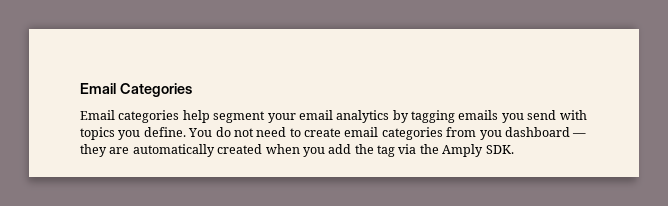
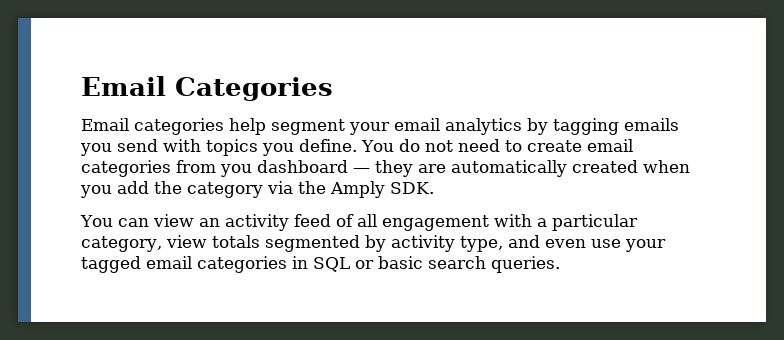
[377,145,395,157] tag -> [187,182,263,198] category
(514, 149) none -> [80,214,638,231] [81,235,666,252] [81,256,560,273] // You can view an activity feed of all engagement with a particular category, view totals segmented by activity type, and even use your tagged email categories in SQL or basic search queries.

